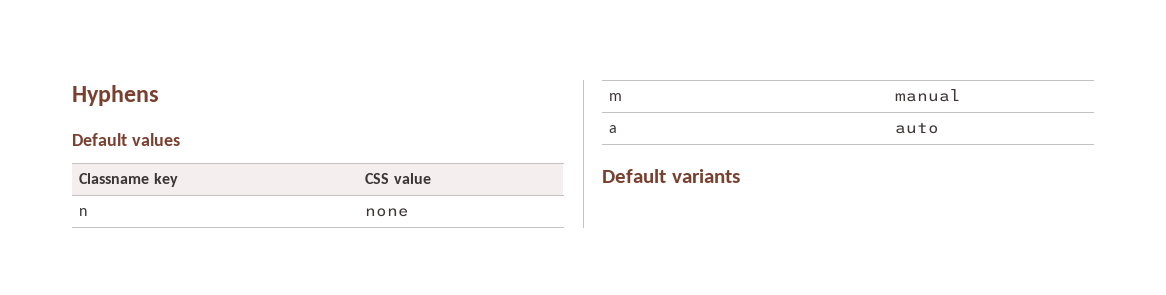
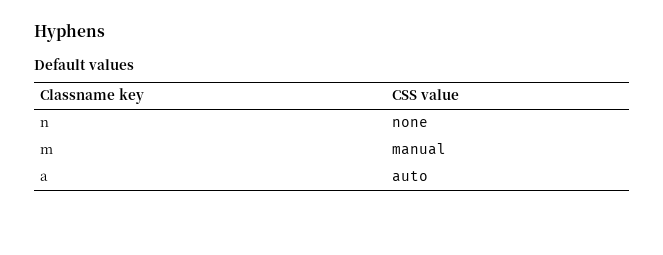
[602,169,740,183] // Default variants -> (429, 176) none

